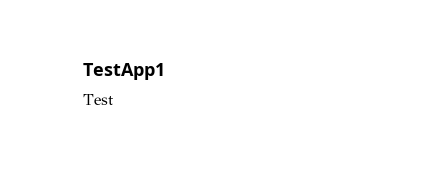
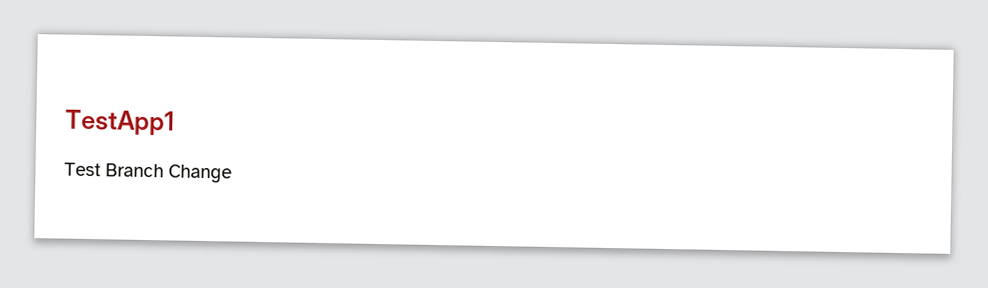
(113, 99) none -> [105,163,233,184] Branch Change

